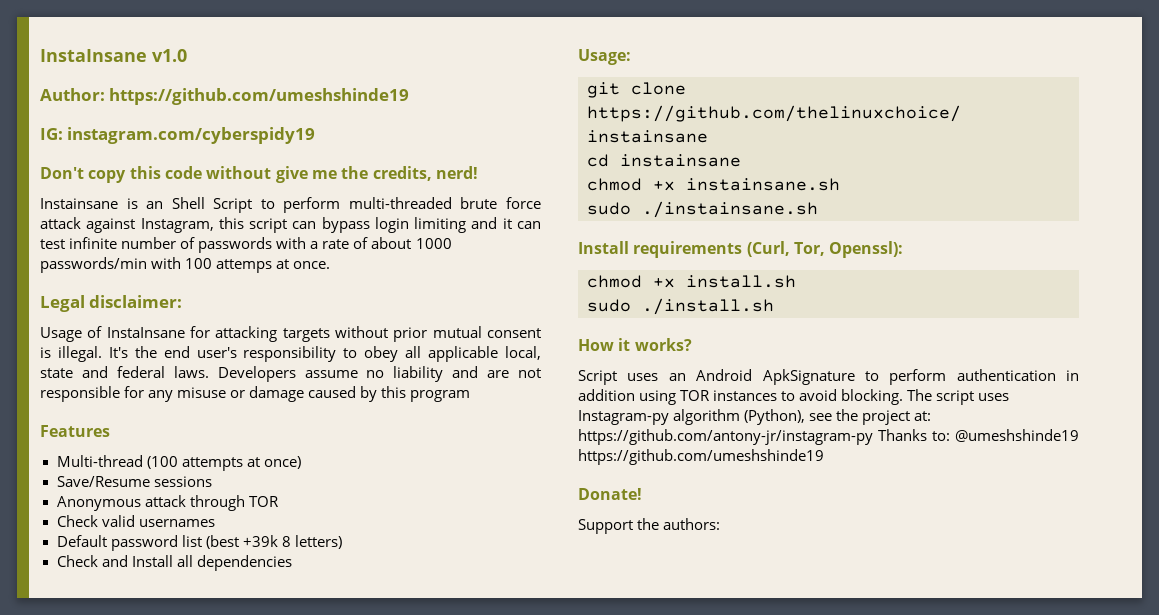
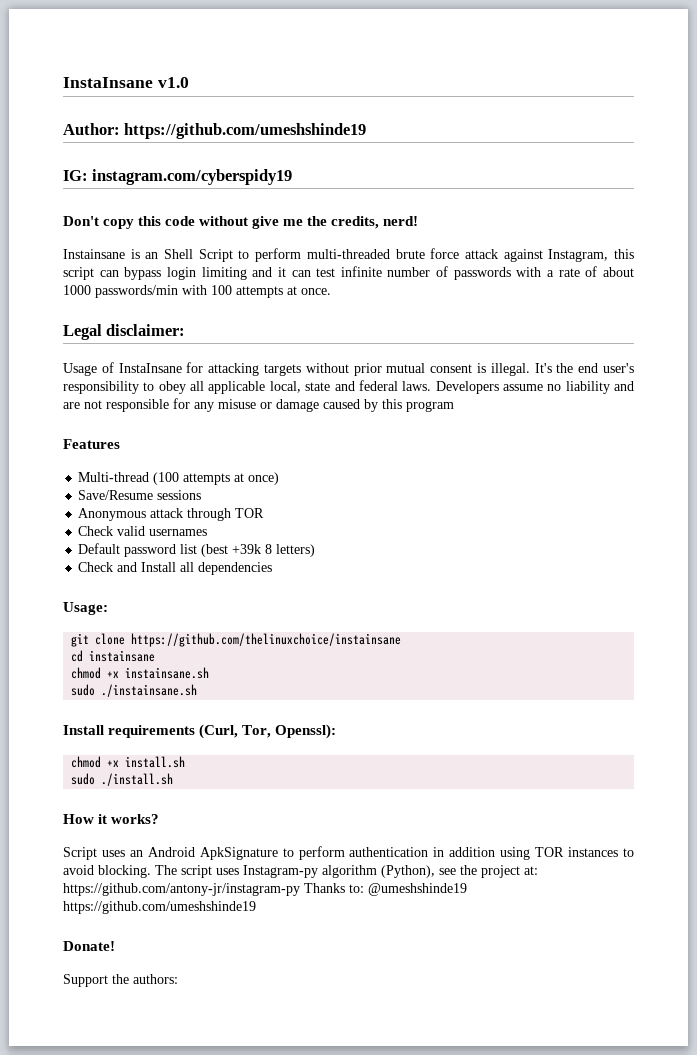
[216,259,273,273] attemps -> [236,286,283,298] attempts

